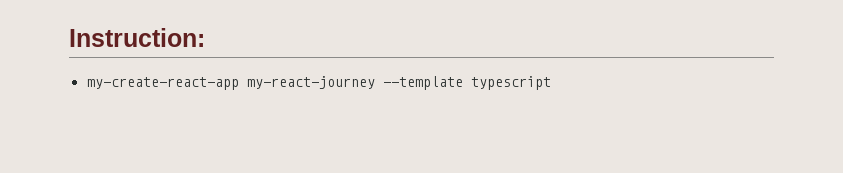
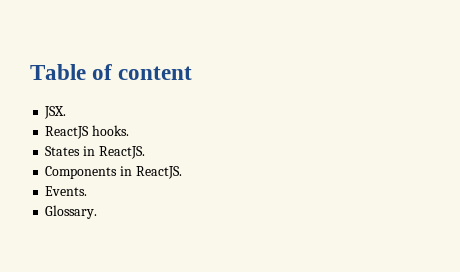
[69,28,205,47] [86,76,551,90] Instruction: // my-create-react-app my-react-journey --template typescript -> [30,64,193,80] [44,106,67,119] [45,125,130,139] [45,146,145,159] [45,166,182,179] [45,186,88,196] [45,205,98,219] Table of content // JSX. // ReactJS hooks. // States in ReactJS. // Components in ReactJS. // Events. // Glossary.

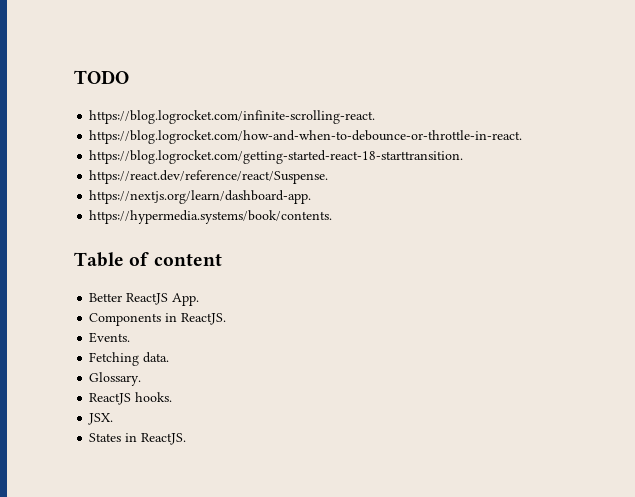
[30,64,193,80] [44,106,67,119] [45,125,130,139] [45,146,145,159] Table of content // JSX. // ReactJS hooks. // States in ReactJS. -> [74,70,129,84] [89,110,376,124] [89,130,523,144] [89,150,464,164] [89,170,329,184] [89,190,312,204] [89,210,333,224] [74,252,222,267] [89,293,200,306] TODO // https://blog.logrocket.com/infinite-scrolling-react. // https://blog.logrocket.com/how-and-when-to-debounce-or-throttle-in-react. // https://blog.logrocket.com/getting-started-react-18-starttransition. // https://react.dev/reference/react/Suspense. // https://nextjs.org/learn/dashboard-app. // https://hypermedia.systems/book/contents. // Table of content // Better ReactJS App.
(88, 191) none -> [89,352,170,366] // Fetching data.
(98, 212) none -> [89,392,173,405] [88,413,114,425] [89,433,187,445] // ReactJS hooks. // JSX. // States in ReactJS.

